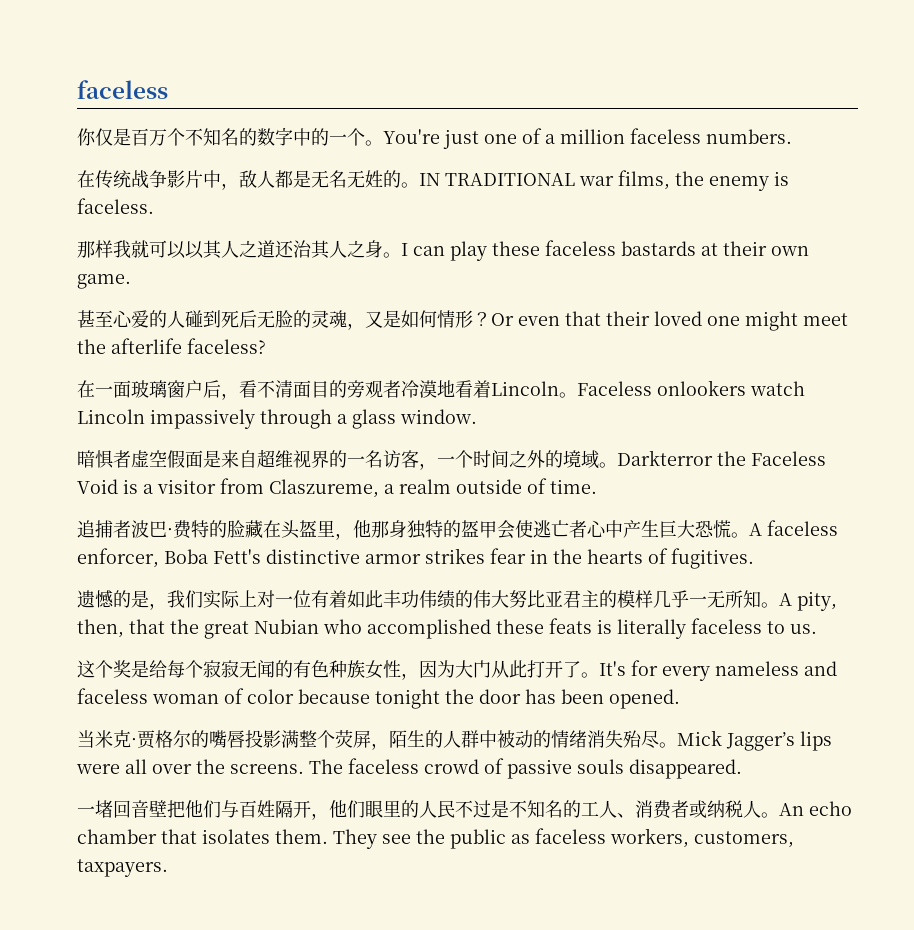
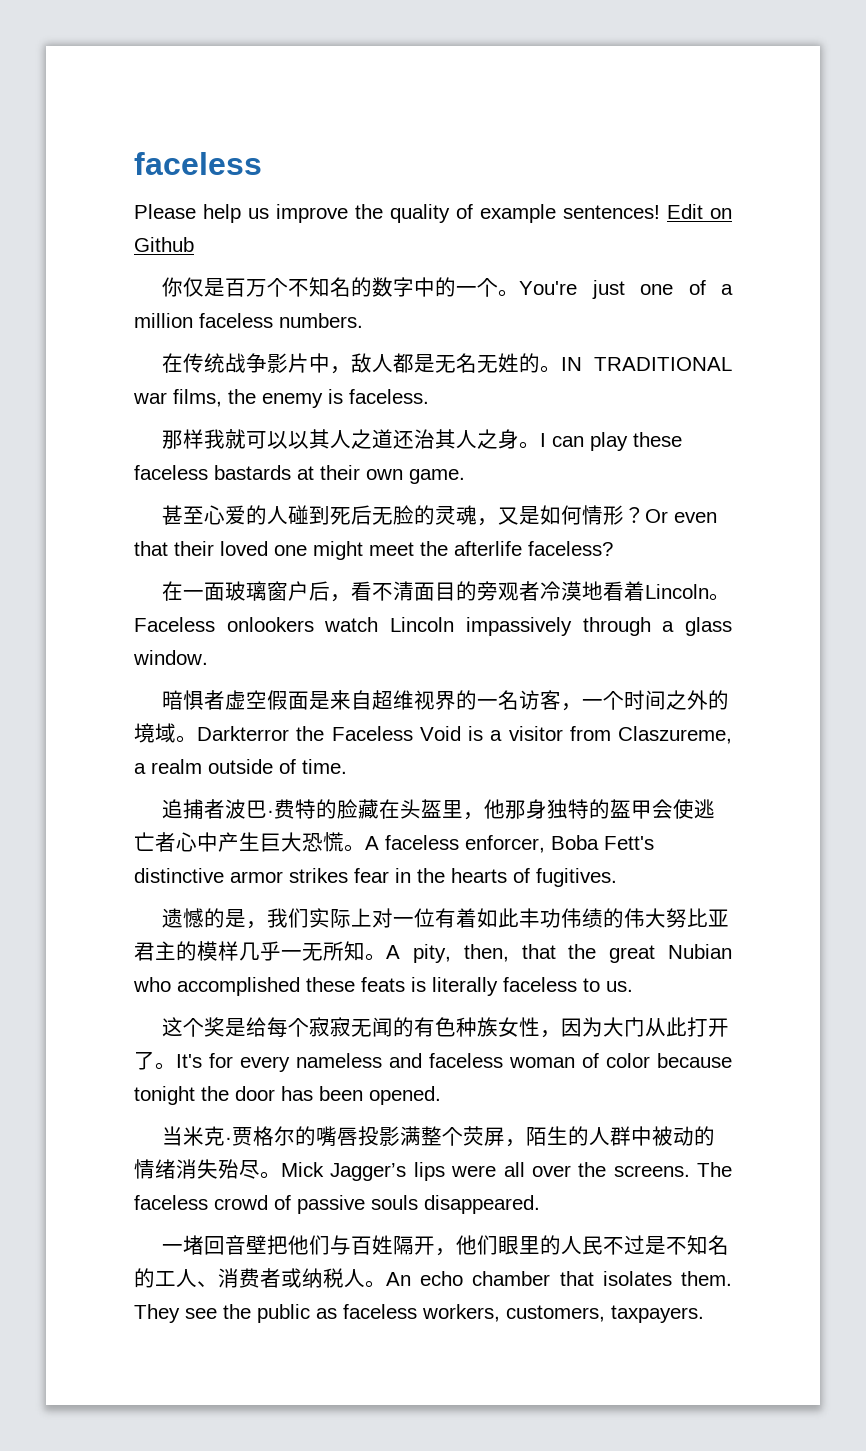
[77,80,168,99] faceless -> [134,152,262,175] [134,204,732,223] [134,237,194,252] faceless // Please help us improve the quality of example sentences! Edit on Github

